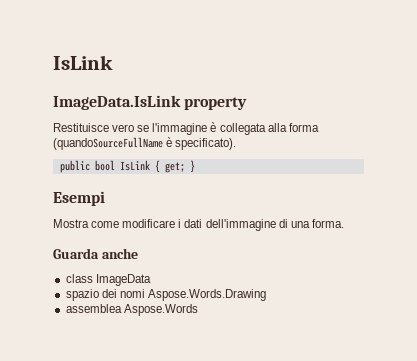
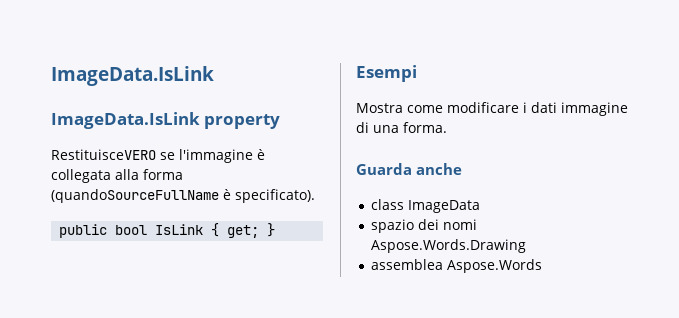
[53,55,113,70] IsLink -> [51,66,214,86] ImageData.IsLink
[53,123,135,132] Restituisce vero -> [51,149,156,160] RestituisceVERO
[205,219,276,231] dell'immagine -> [561,102,628,116] immagine

